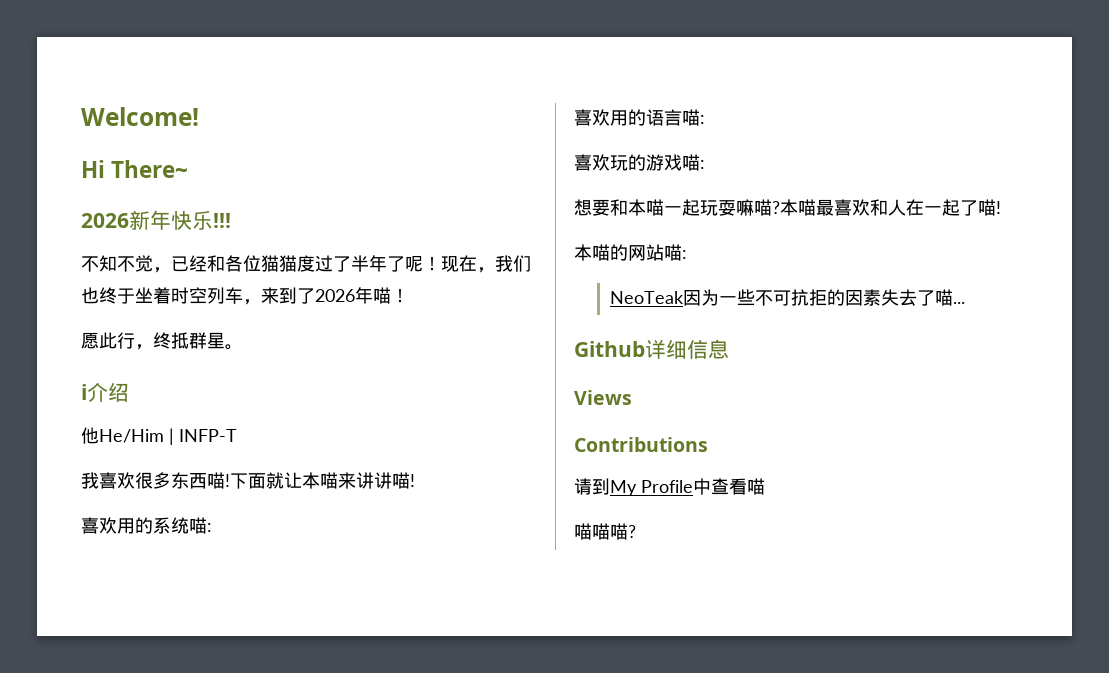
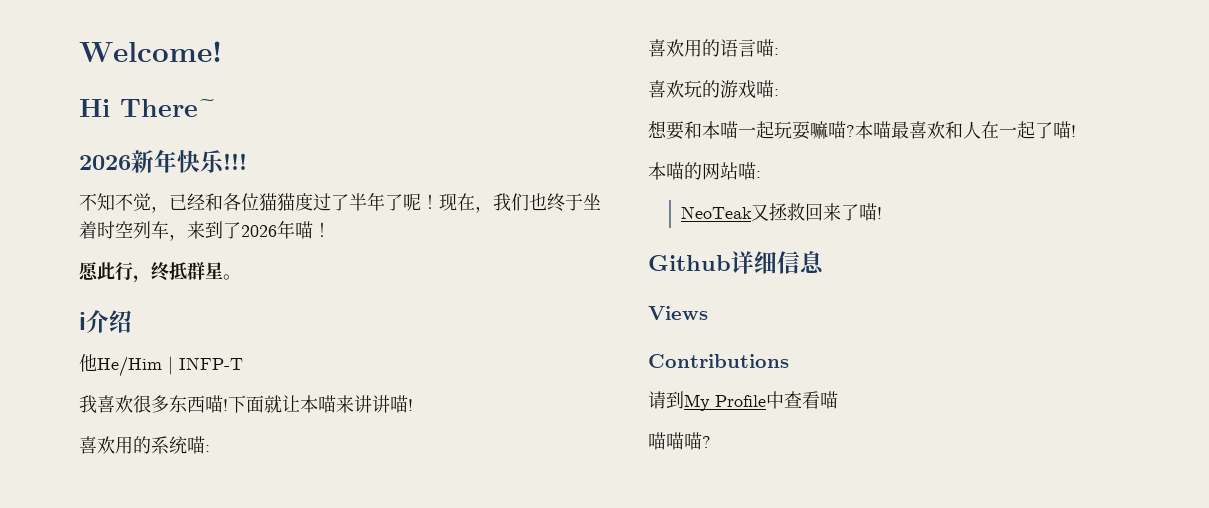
[682,289,965,306] 因为一些不可抗拒的因素失去了喵... -> [751,203,883,221] 又拯救回来了喵!

